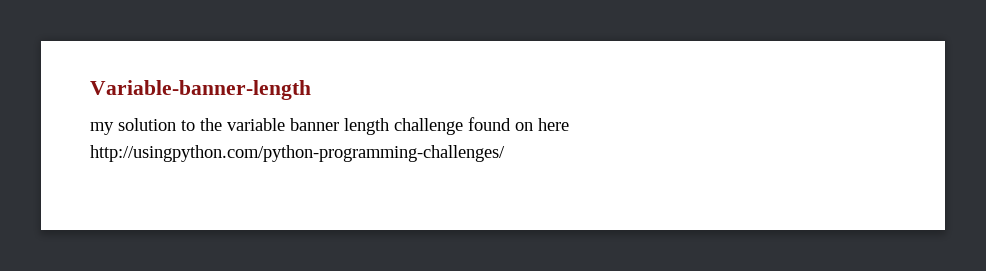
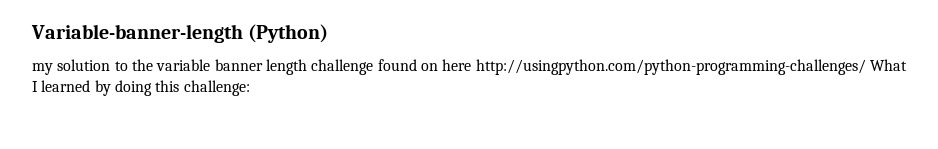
(311, 90) none -> [248,24,329,43] (Python)
(505, 153) none -> [869,59,907,71] [32,80,250,96] What I learned by doing this challenge:

